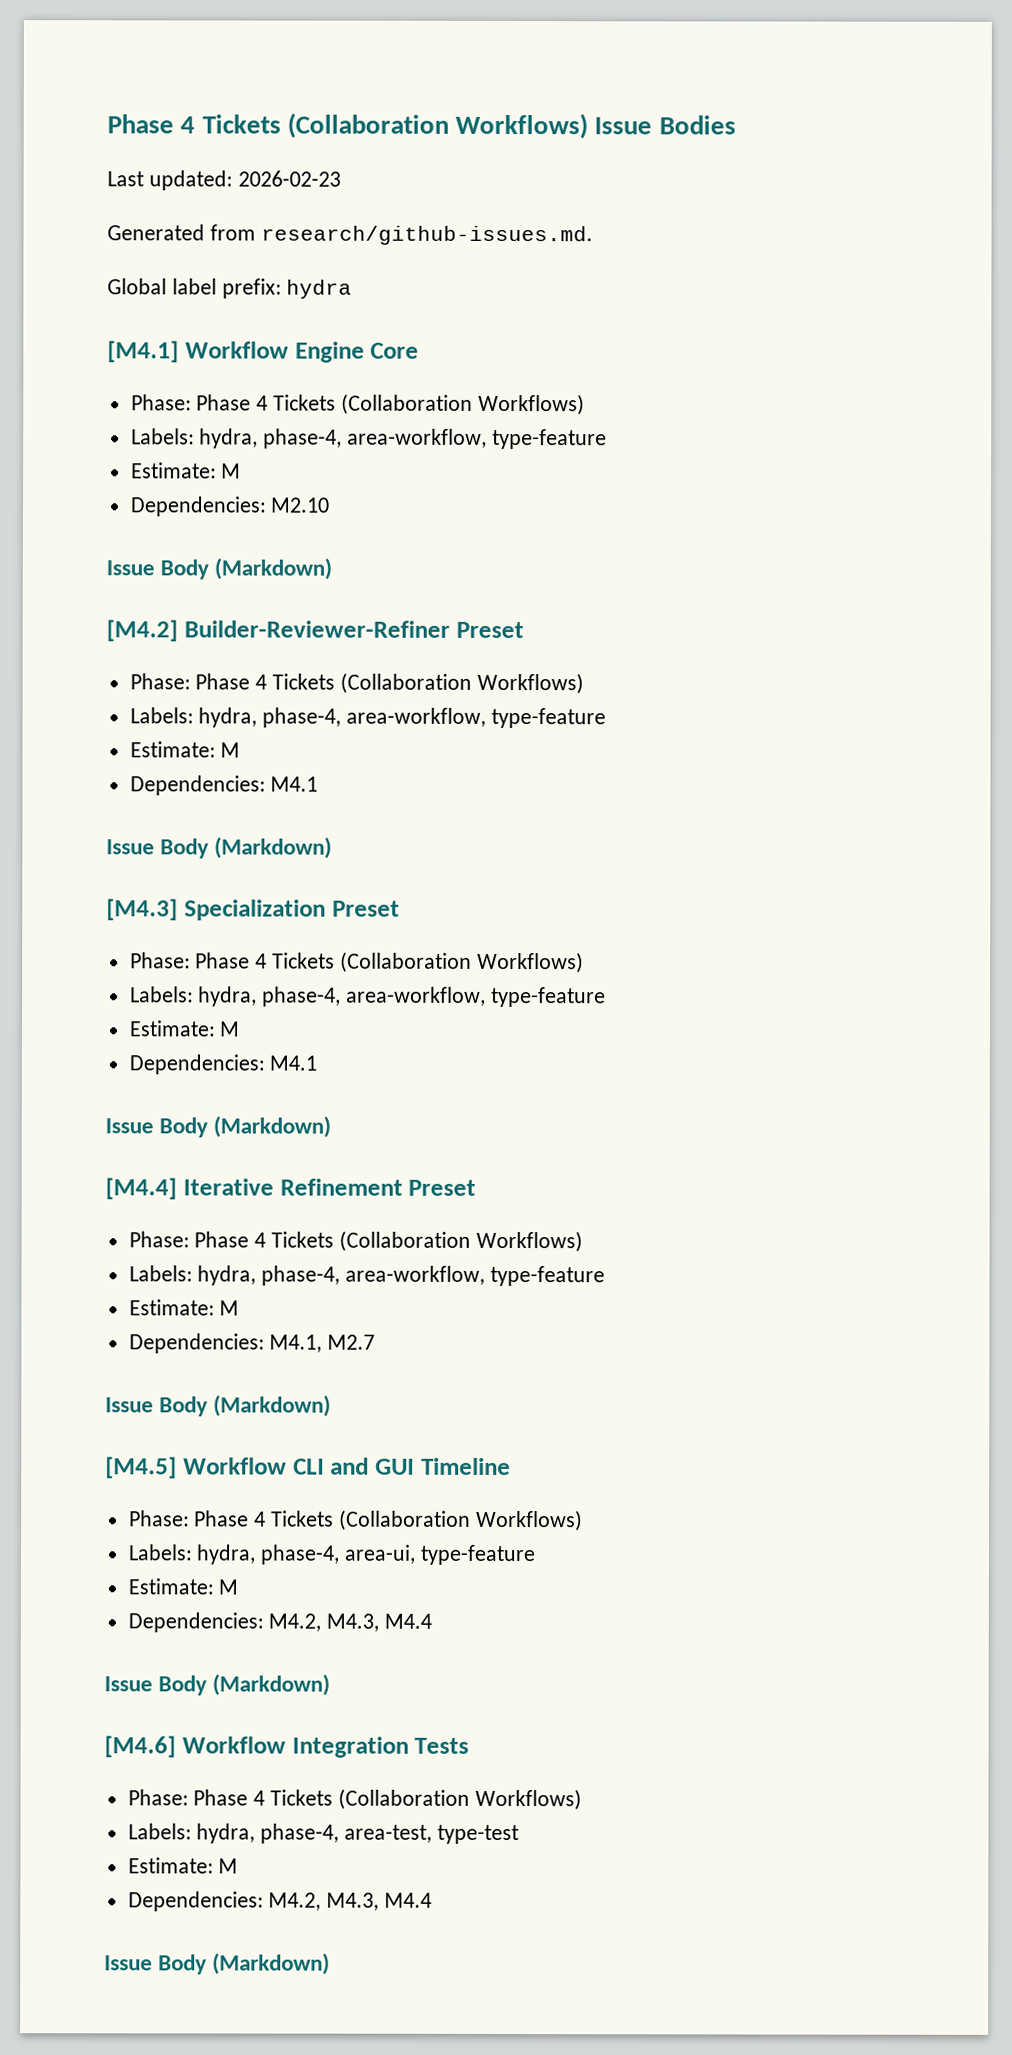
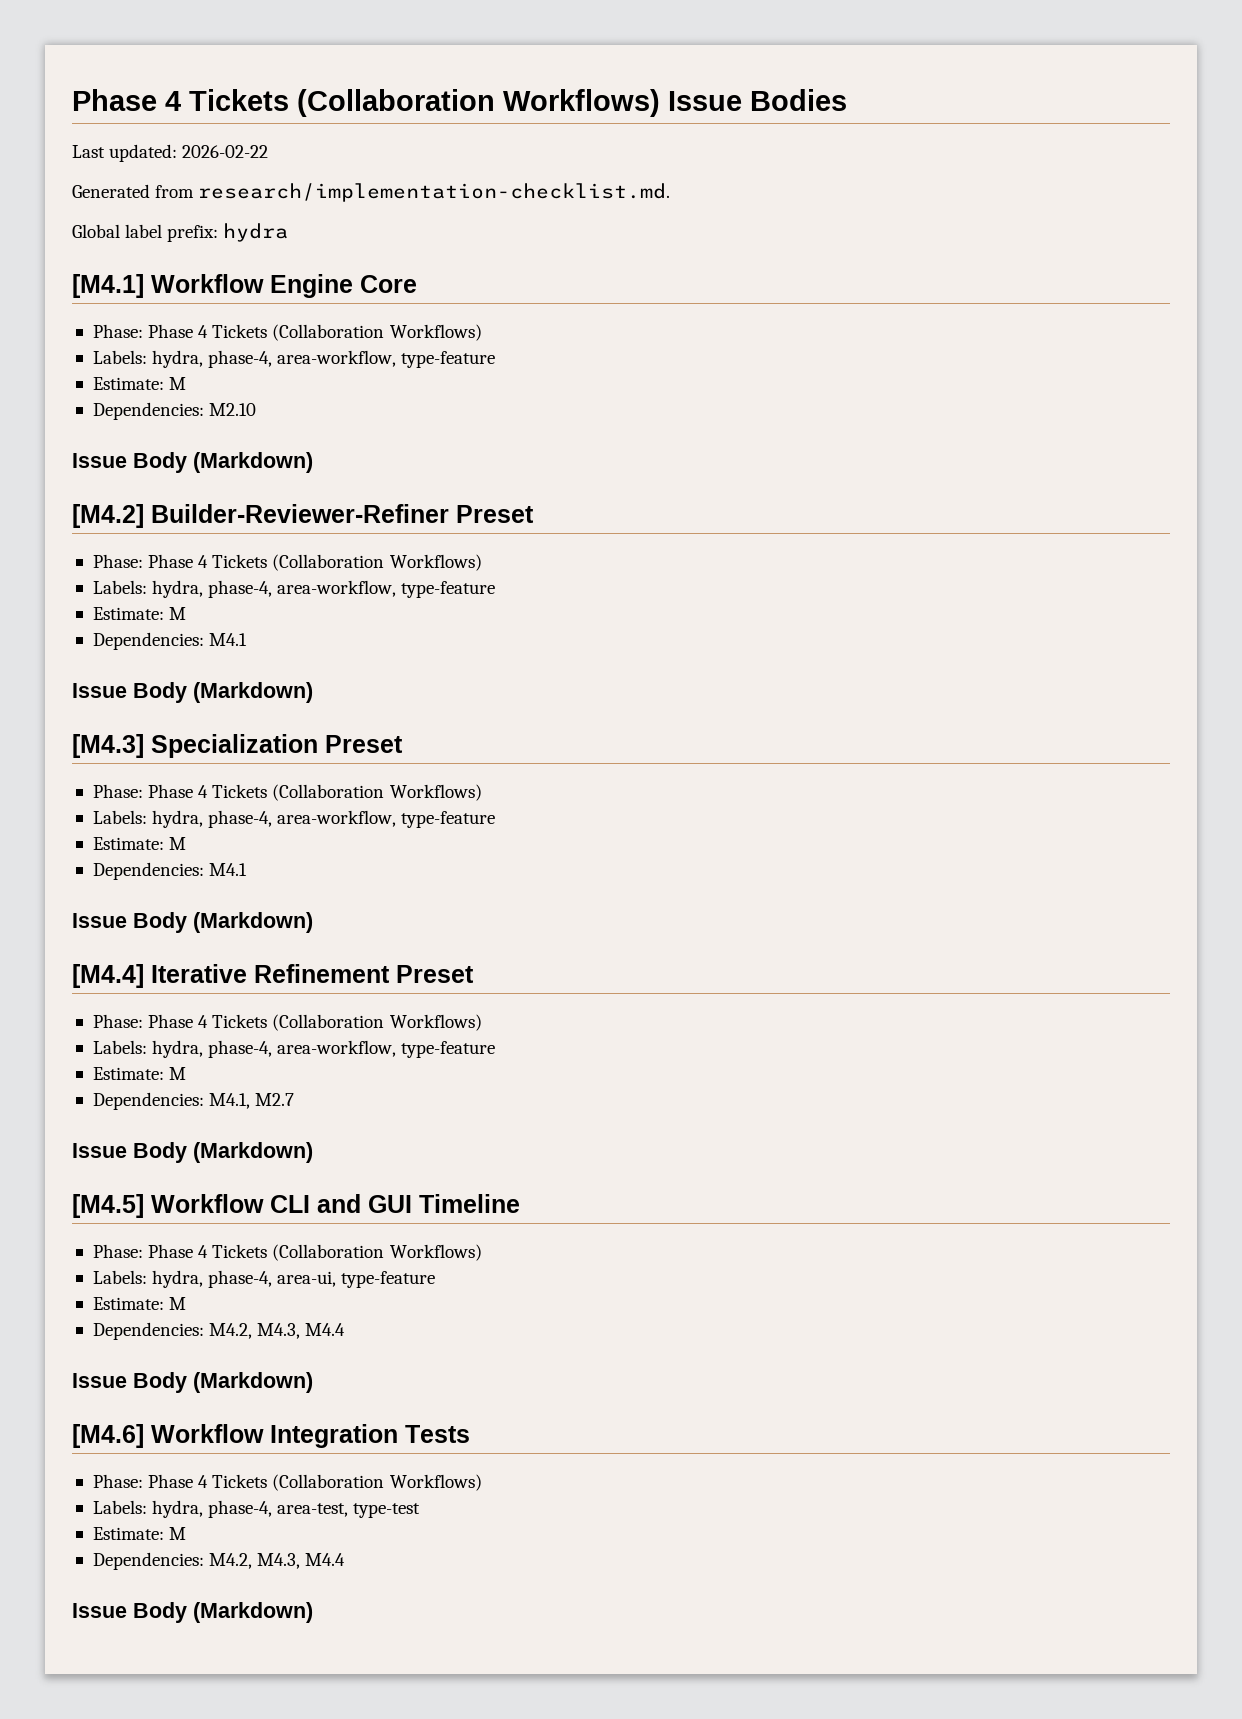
[237,170,341,187] 2026-02-23 -> [182,145,269,158] 2026-02-22
[260,225,593,246] research/github-issues.md. -> [198,183,671,202] research/implementation-checklist.md.

